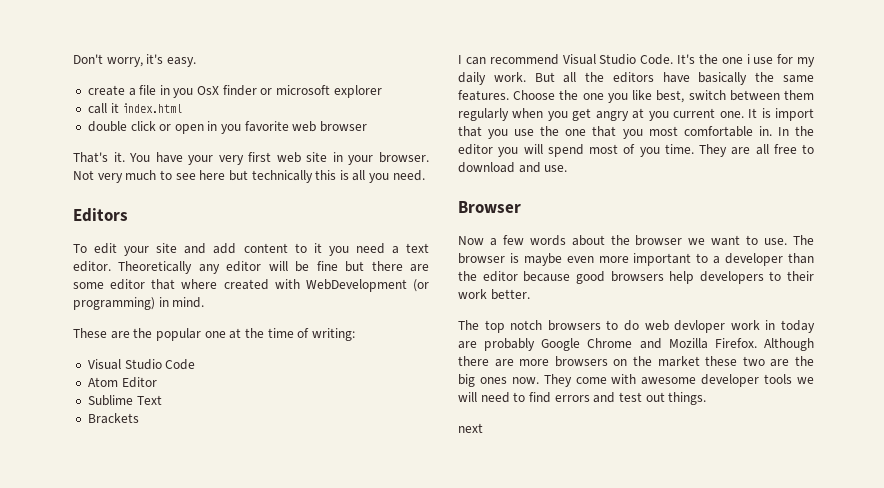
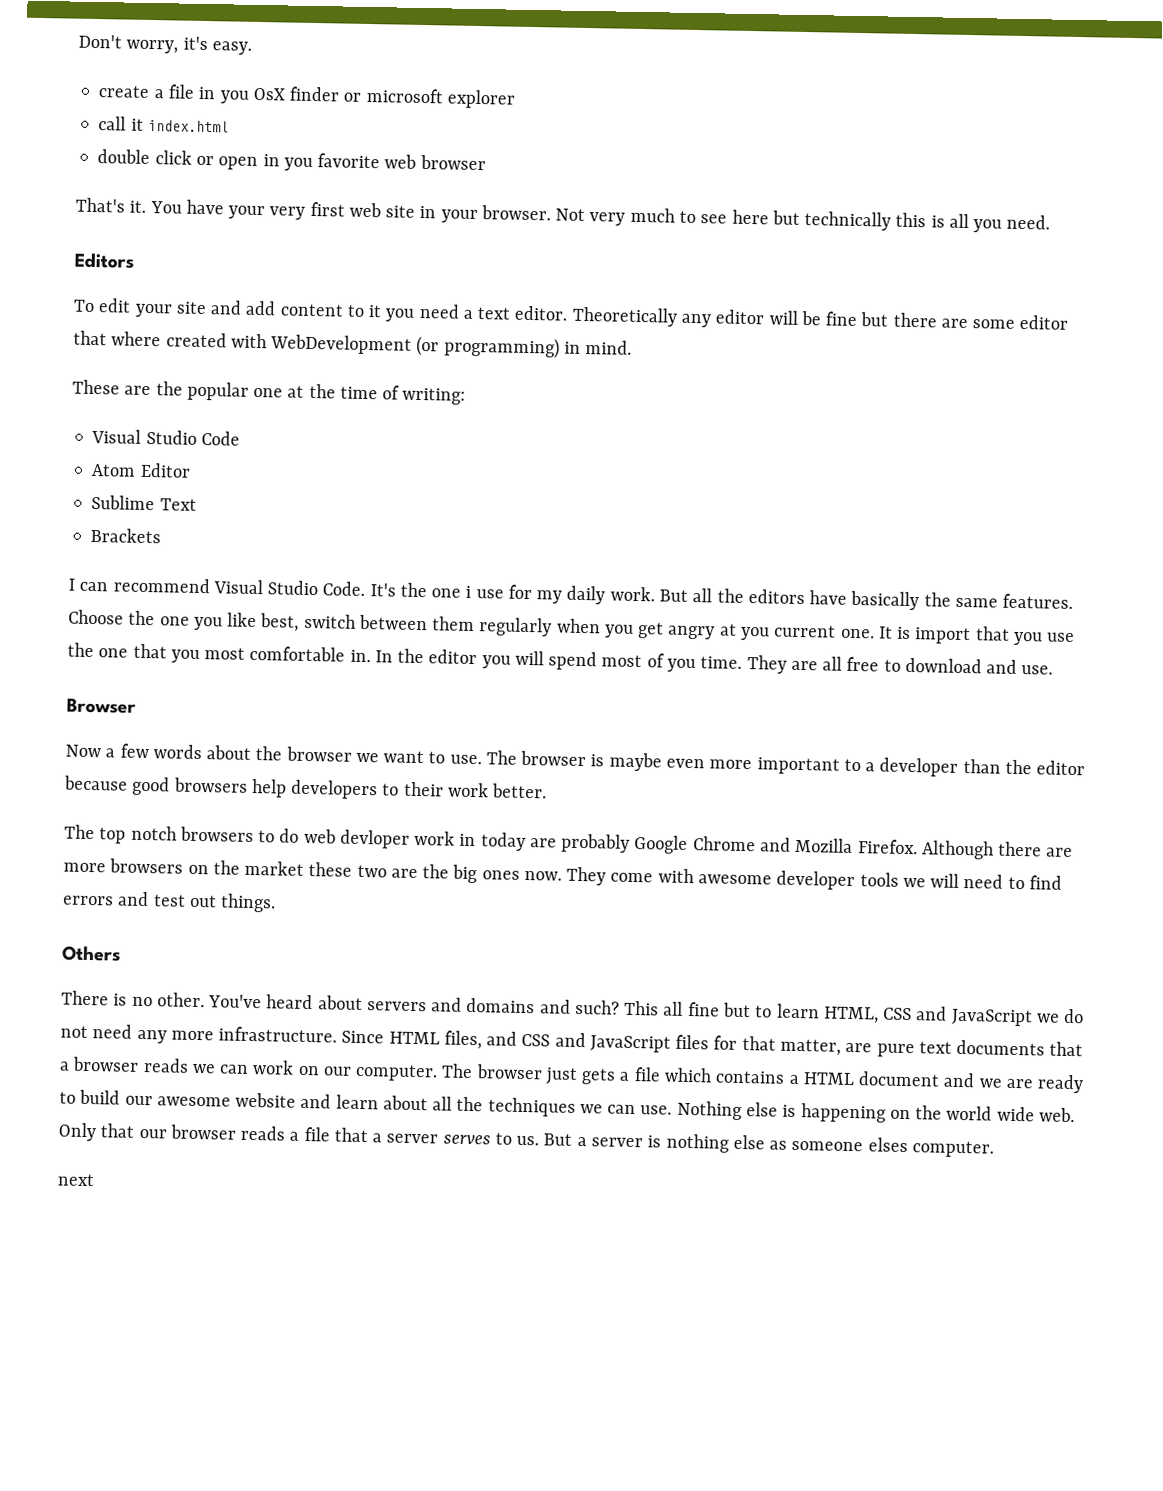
(707, 398) none -> [61,945,121,962] [61,990,1085,1027] [60,1024,1084,1058] [59,1056,1085,1094] [59,1089,1075,1123] [58,1122,994,1158] // Others // There is no other. You've heard about servers and domains and such? This all fine but to learn HTML, CSS and JavaScript we do not need any more infrastructure. Since HTML files, and CSS and JavaScript files for that matter, are pure text documents that a browser reads we can work on our computer. The browser just gets a file which contains a HTML document and we are ready to build our awesome website and learn about all the techniques we can use. Nothing else is happening on the world wide web. Only that our browser reads a file that a server serves to us. But a server is nothing else as someone elses computer.

